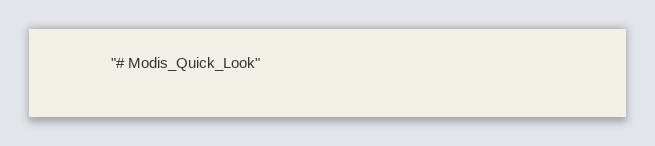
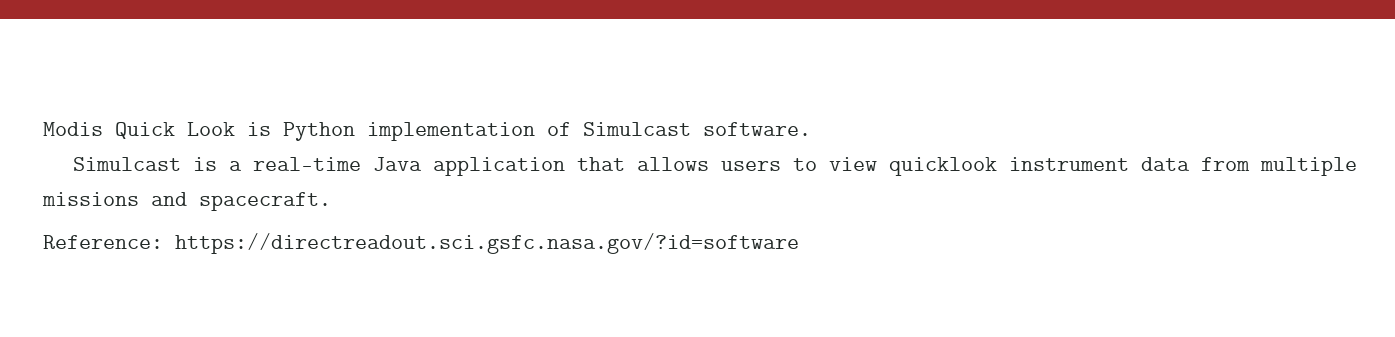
[111,57,261,71] "# Modis_Quick_Look" -> [43,122,811,141] [73,157,1358,176] [42,192,331,211] [43,233,799,254] Modis Quick Look is Python implementation of Simulcast software. // Simulcast is a real-time Java application that allows users to view quicklook instrument data from multiple missions and spacecraft. // Reference: https://directreadout.sci.gsfc.nasa.gov/?id=software

